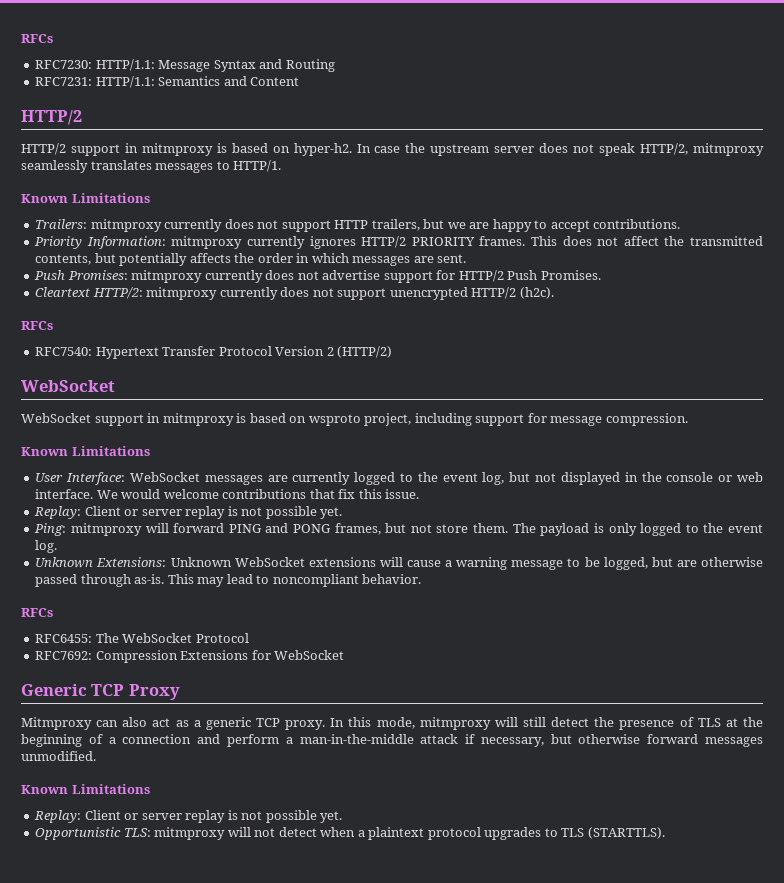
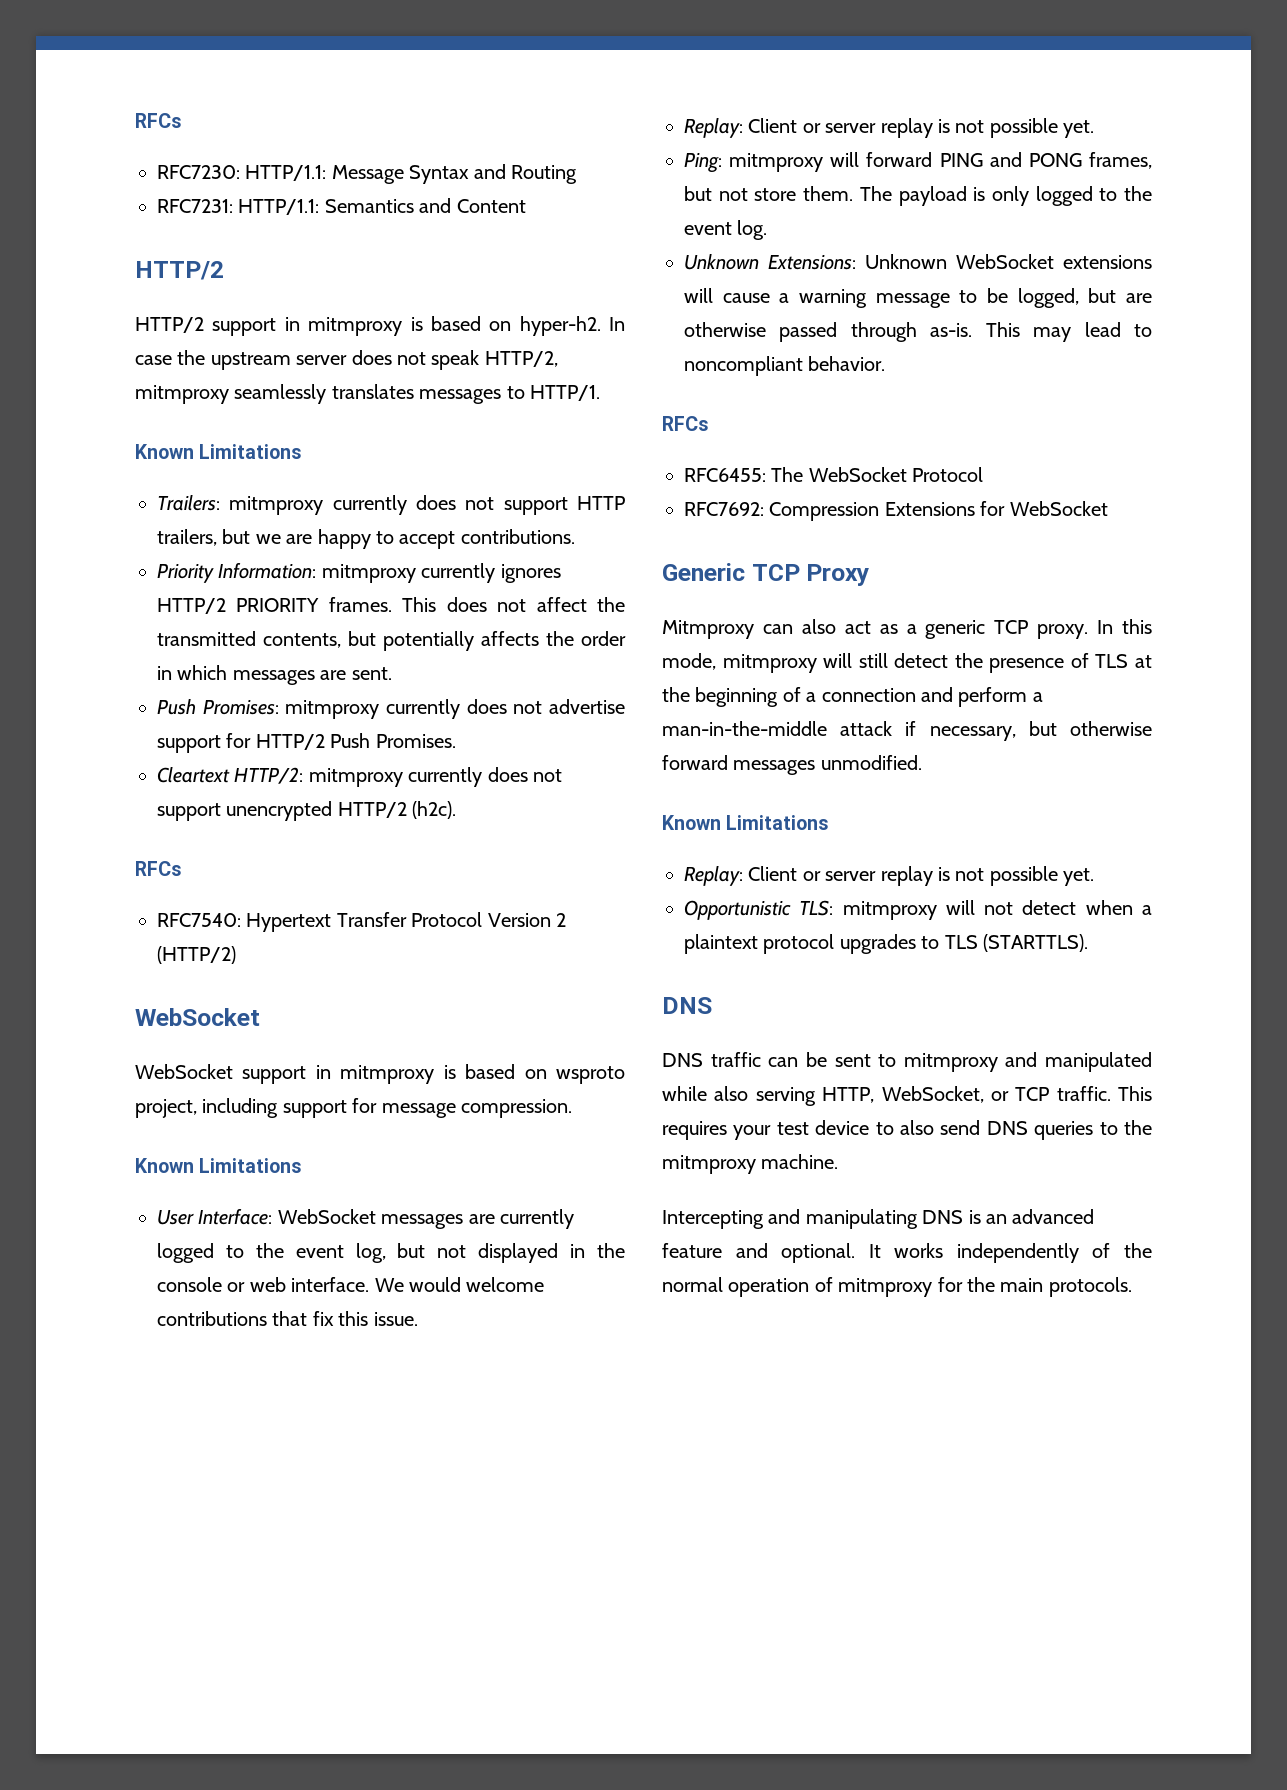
(665, 833) none -> [662,997,712,1014] [662,1052,1152,1072] [662,1086,1152,1106] [662,1120,1152,1140] [662,1154,839,1174] [662,1209,1095,1229] [662,1243,1152,1263] [662,1277,1132,1297] // DNS // DNS traffic can be sent to mitmproxy and manipulated while also serving HTTP, WebSocket, or TCP traffic. This requires your test device to also send DNS queries to the mitmproxy machine. // Intercepting and manipulating DNS is an advanced feature and optional. It works independently of the normal operation of mitmproxy for the main protocols.

